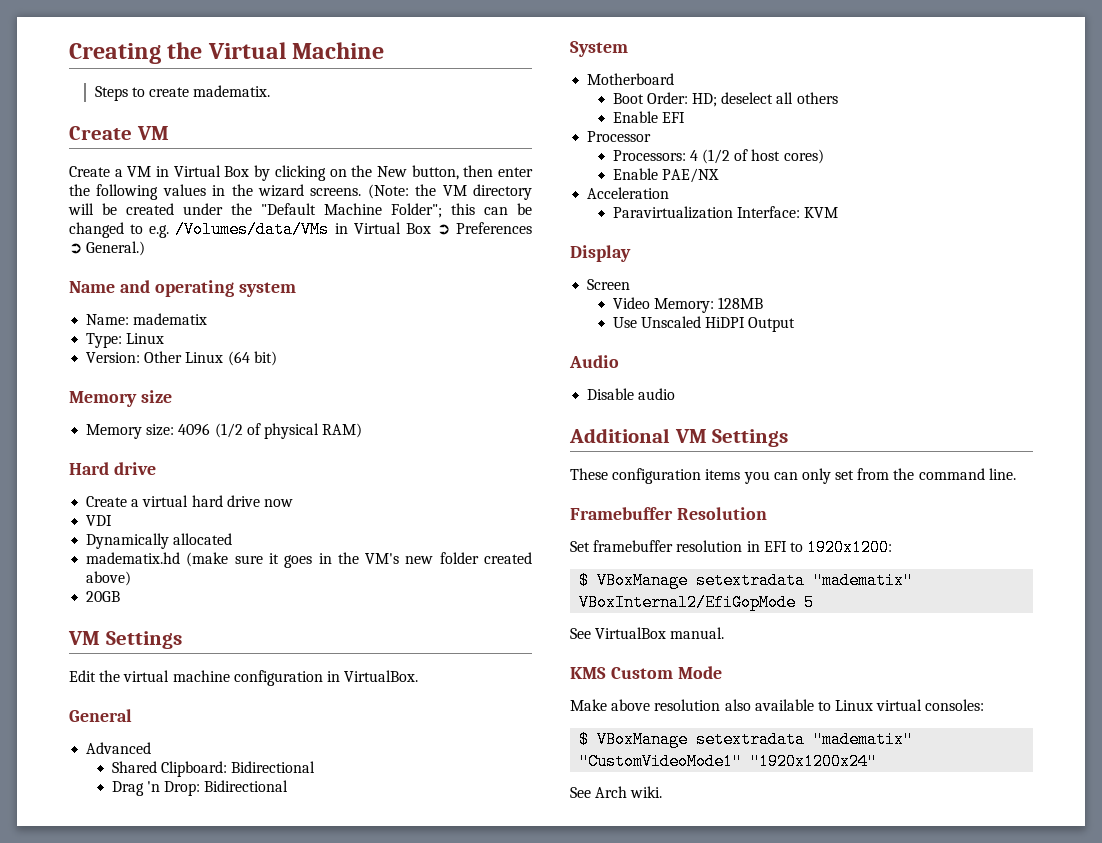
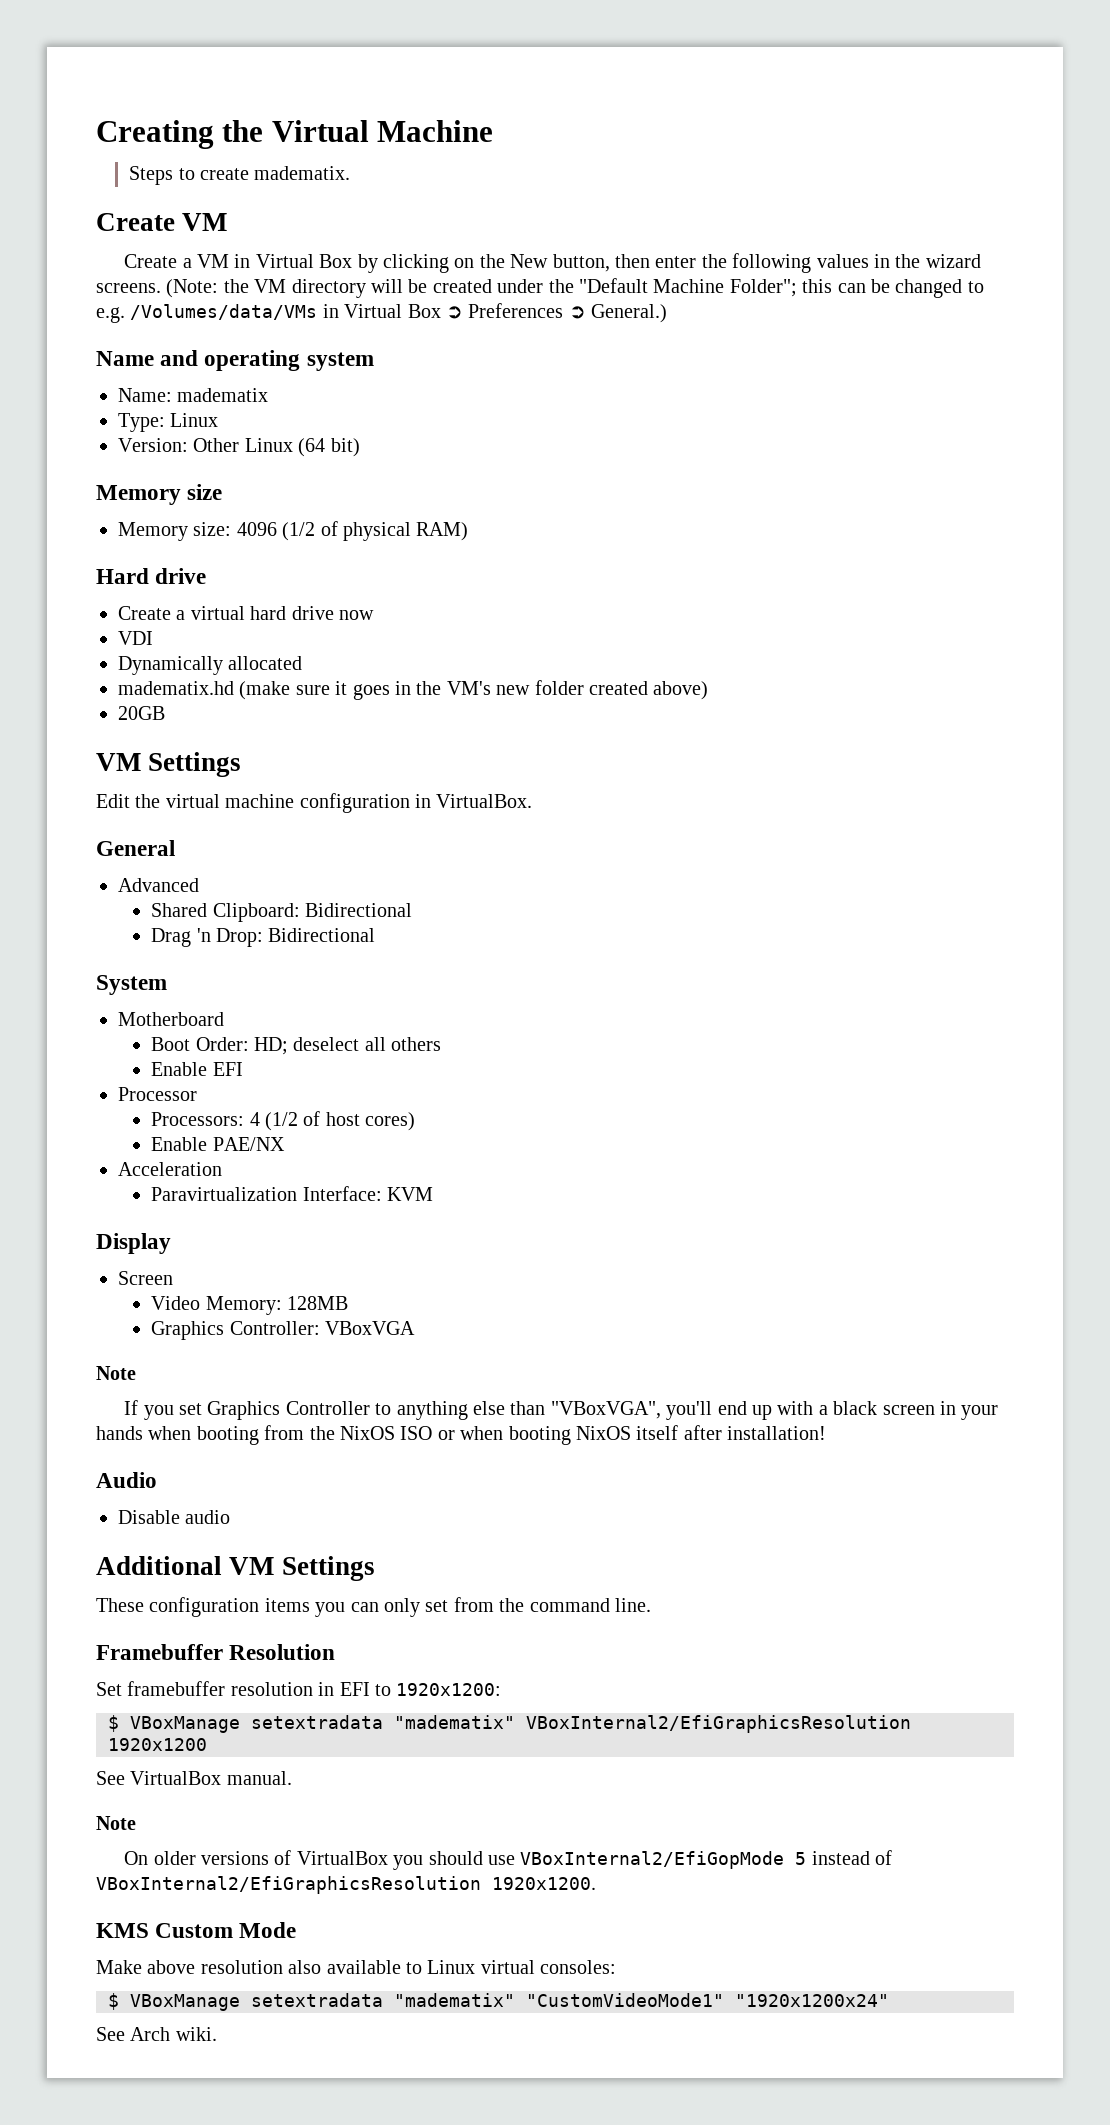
[612,316,796,332] Use Unscaled HiDPI Output -> [151,1321,415,1340] [96,1366,136,1380] [124,1400,999,1420] [96,1425,827,1445] Graphics Controller: VBoxVGA // Note // If you set Graphics Controller to anything else than "VBoxVGA", you'll end up with a black screen in your hands when booting from the NixOS ISO or when booting NixOS itself after installation!
[579,594,815,611] VBoxInternal2/EfiGopMode 5 -> [526,1715,911,1733] [108,1738,207,1751] VBoxInternal2/EfiGraphicsResolution 1920x1200
(725, 633) none -> [96,1816,136,1830] [124,1850,893,1870] [96,1876,596,1894] // Note // On older versions of VirtualBox you should use VBoxInternal2/EfiGopMode 5 instead of VBoxInternal2/EfiGraphicsResolution 1920x1200.

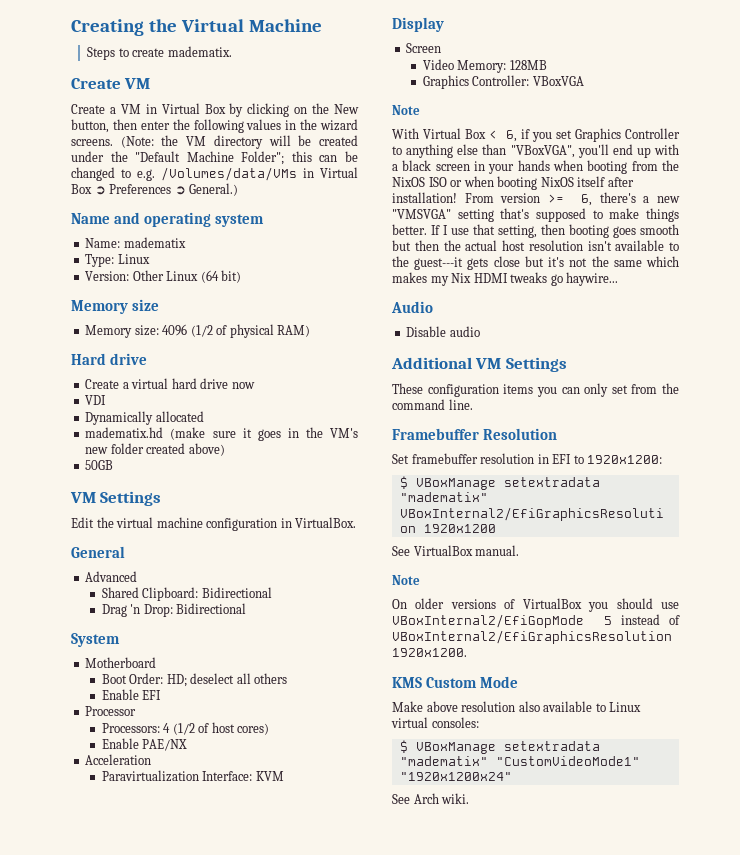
[118,706,165,720] 20GB -> [85,460,114,470] 50GB
[124,1400,139,1415] If -> [392,128,531,142] With Virtual Box < 6, if
(827, 1433) none -> [464,192,680,206] [392,208,679,222] [392,224,679,238] [392,240,679,251] [392,256,679,270] [392,272,619,286] From version >= 6, there's a new "VMSVGA" setting that's supposed to make things better. If I use that setting, then booting goes smooth but then the actual host resolution isn't available to the guest---it gets close but it's not the same which makes my Nix HDMI tweaks go haywire...

